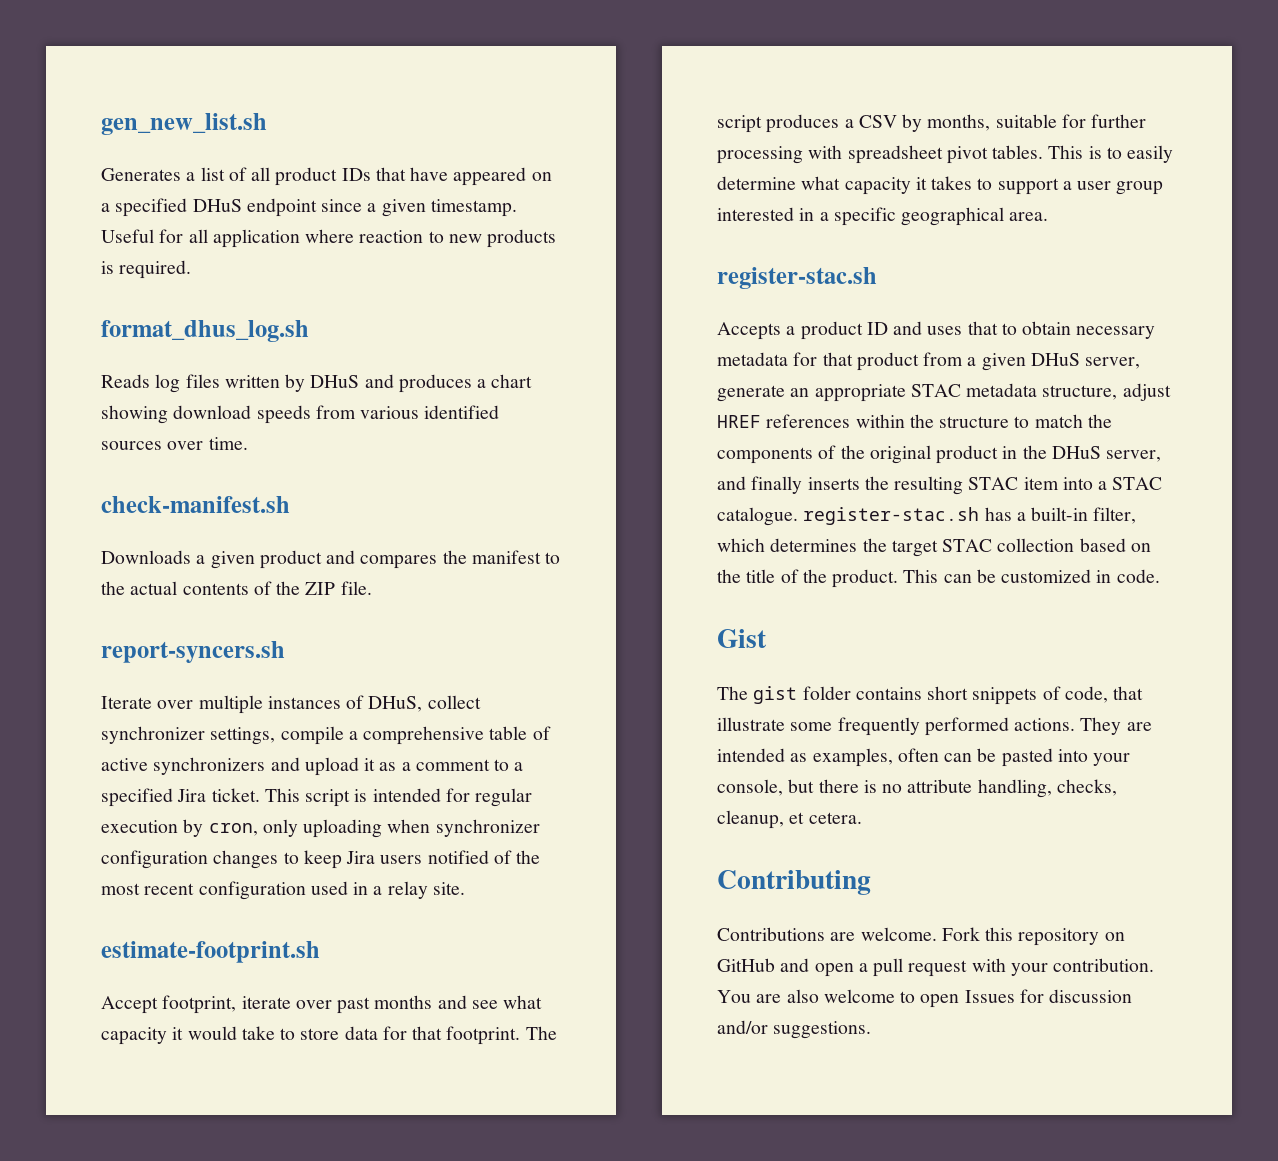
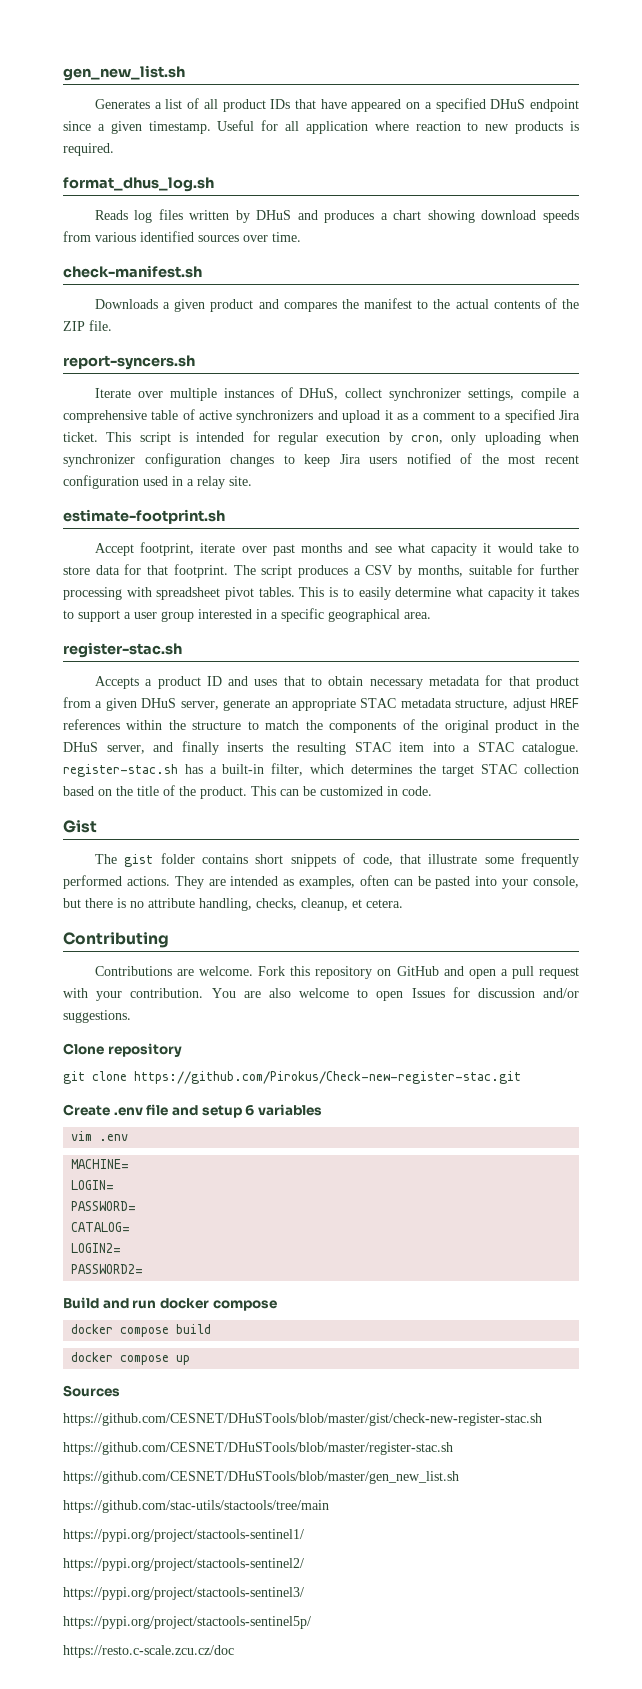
(872, 1030) none -> [63,1043,182,1057] [63,1071,521,1084] [63,1104,322,1118] [71,1131,129,1141] [71,1159,130,1169] [71,1180,115,1190] [71,1201,137,1211] [71,1222,131,1232] [71,1243,122,1253] [71,1264,144,1274] [63,1297,277,1311] [71,1324,212,1337] [71,1352,191,1365] [63,1385,120,1397] [63,1413,542,1426] [63,1442,453,1455] [63,1471,459,1484] [63,1500,329,1513] [63,1529,304,1542] [63,1558,304,1571] [63,1587,304,1600] [63,1616,311,1629] [63,1645,234,1658] // Clone repository // git clone https://github.com/Pirokus/Check-new-register-stac.git // Create .env file and setup 6 variables // vim .env // MACHINE= // LOGIN= // PASSWORD= // CATALOG= // LOGIN2= // PASSWORD2= // Build and run docker compose // docker compose build // docker compose up // Sources // https://github.com/CESNET/DHuSTools/blob/master/gist/check-new-register-stac.sh // https://github.com/CESNET/DHuSTools/blob/master/register-stac.sh // https://github.com/CESNET/DHuSTools/blob/master/gen_new_list.sh // https://github.com/stac-utils/stactools/tree/main // https://pypi.org/project/stactools-sentinel1/ // https://pypi.org/project/stactools-sentinel2/ // https://pypi.org/project/stactools-sentinel3/ // https://pypi.org/project/stactools-sentinel5p/ // https://resto.c-scale.zcu.cz/doc

